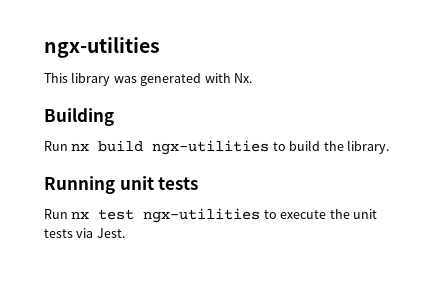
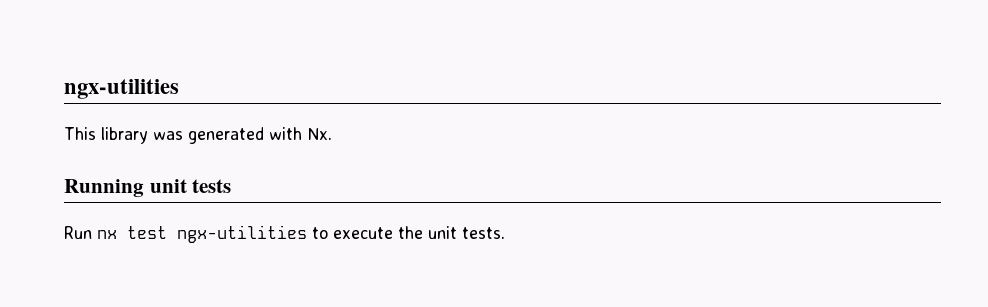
[44,108,114,126] [44,140,389,155] // Building // Run nx build ngx-utilities to build the library. -> (332, 134) none
[44,228,125,238] tests via Jest. -> [462,227,505,239] tests.

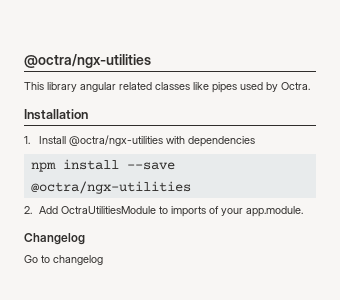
[64,79,179,99] ngx-utilities -> [24,54,151,68] @octra/ngx-utilities
[153,127,332,144] [64,179,232,197] [64,225,505,243] was generated with Nx. // Running unit tests // Run nx test ngx-utilities to execute the unit tests. -> [80,82,310,93] [24,109,88,120] [24,135,255,147] [30,159,175,172] [30,181,191,194] [24,206,303,217] [24,233,85,245] [24,255,103,265] angular related classes like pipes used by Octra. // Installation // 1. Install @octra/ngx-utilities with dependencies // npm install --save @octra/ngx-utilities // 2. Add OctraUtilitiesModule to imports of your app.module. // Changelog // Go to changelog

